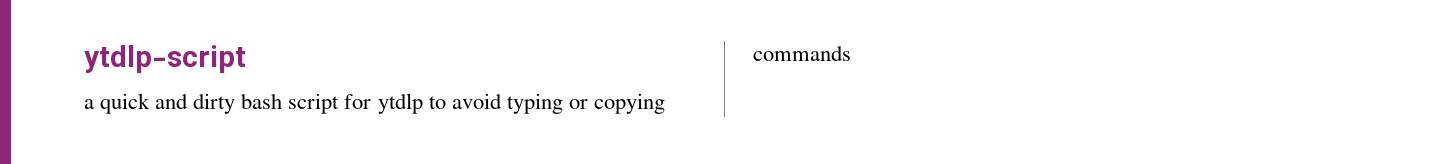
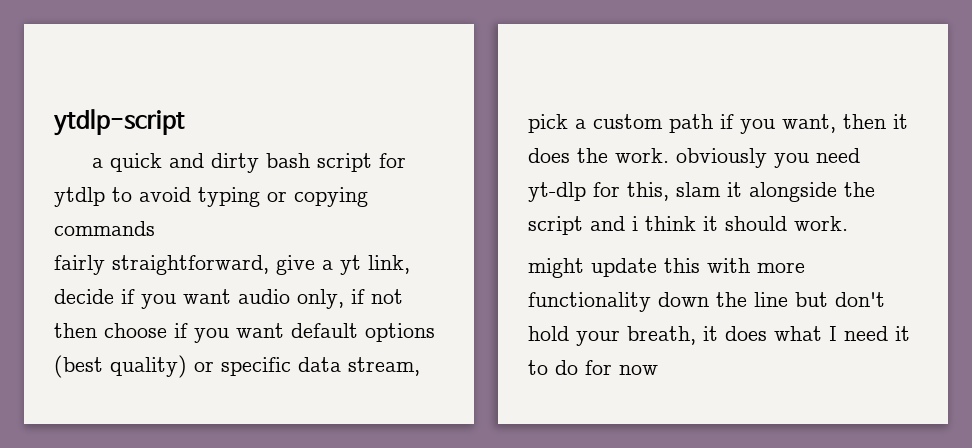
(851, 53) none -> [54,255,410,275] [54,289,403,309] [54,323,435,343] [54,355,420,378] [528,114,908,134] [528,148,860,168] [528,182,875,202] [528,216,848,235] [528,258,805,278] [528,292,885,312] [528,326,910,346] [528,360,658,375] // fairly straightforward, give a yt link, decide if you want audio only, if not then choose if you want default options (best quality) or specific data stream, pick a custom path if you want, then it does the work. obviously you need yt-dlp for this, slam it alongside the script and i think it should work. // might update this with more functionality down the line but don't hold your breath, it does what I need it to do for now

